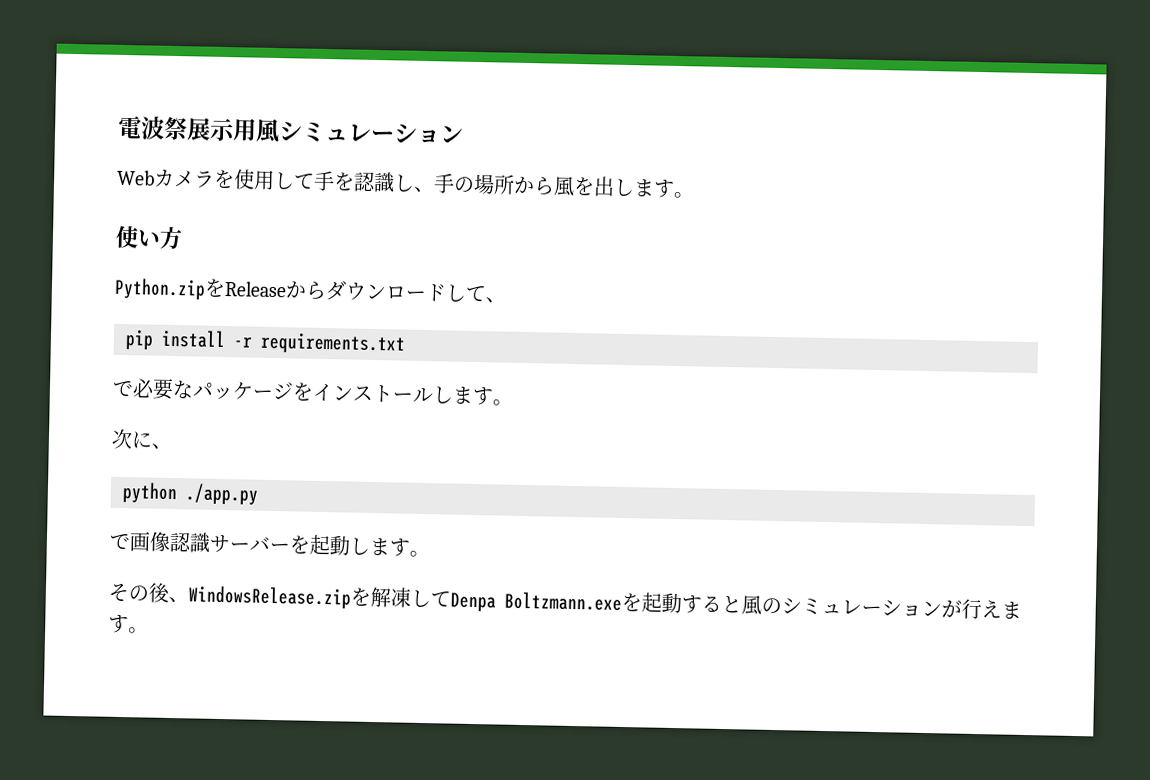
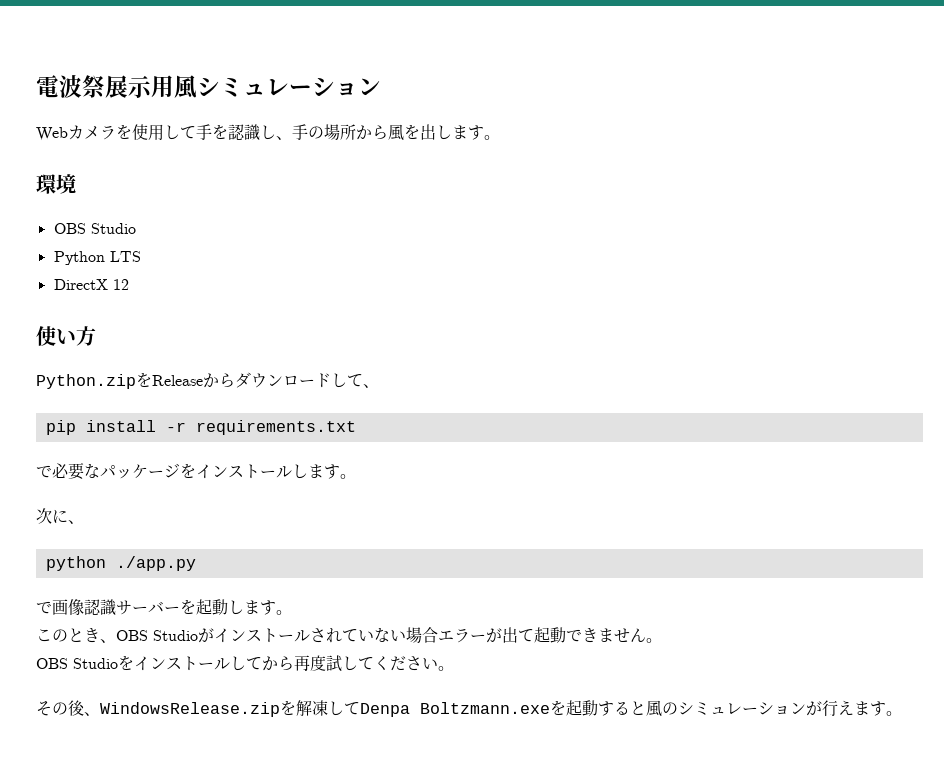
(694, 195) none -> [36,174,76,194] [53,223,136,234] [53,251,141,265] [53,279,129,290] // 環境 // OBS Studio // Python LTS // DirectX 12
(430, 554) none -> [36,627,662,643] [36,655,454,672] // このとき、OBS Studioがインストールされていない場合エラーが出て起動できません。 // OBS Studioをインストールしてから再度試してください。

